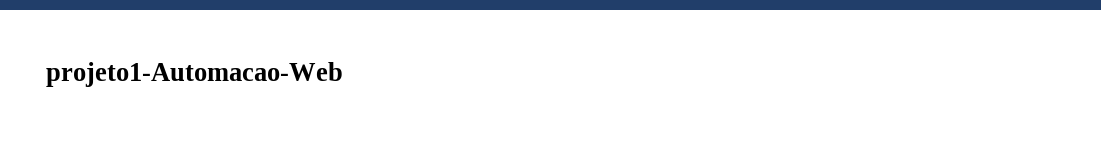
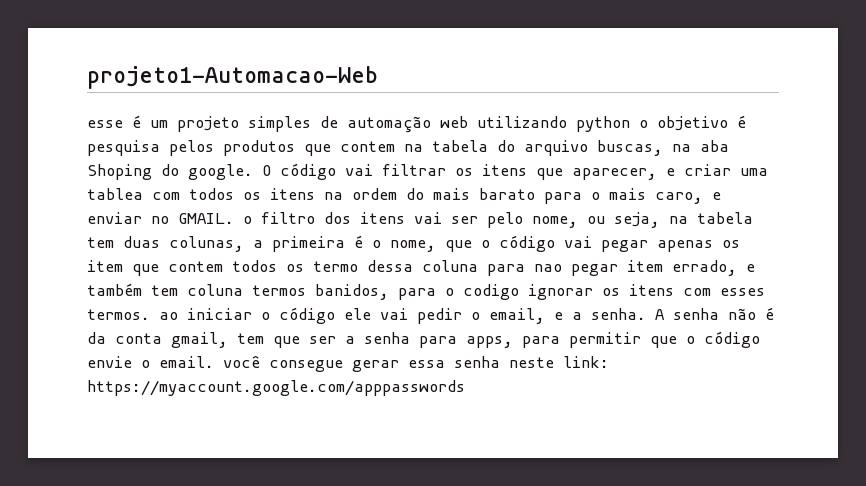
(343, 74) none -> [87,115,746,133] [87,140,729,156] [87,163,768,180] [87,188,721,204] [87,212,753,228] [87,235,740,252] [87,260,755,276] [87,283,765,300] [87,307,774,324] [87,331,760,348] [87,356,609,372] [87,380,465,396] // esse é um projeto simples de automação web utilizando python o objetivo é pesquisa pelos produtos que contem na tabela do arquivo buscas, na aba Shoping do google. O código vai filtrar os itens que aparecer, e criar uma tablea com todos os itens na ordem do mais barato para o mais caro, e enviar no GMAIL. o filtro dos itens vai ser pelo nome, ou seja, na tabela tem duas colunas, a primeira é o nome, que o código vai pegar apenas os item que contem todos os termo dessa coluna para nao pegar item errado, e também tem coluna termos banidos, para o codigo ignorar os itens com esses termos. ao iniciar o código ele vai pedir o email, e a senha. A senha não é da conta gmail, tem que ser a senha para apps, para permitir que o código envie o email. você consegue gerar essa senha neste link: https://myaccount.google.com/apppasswords

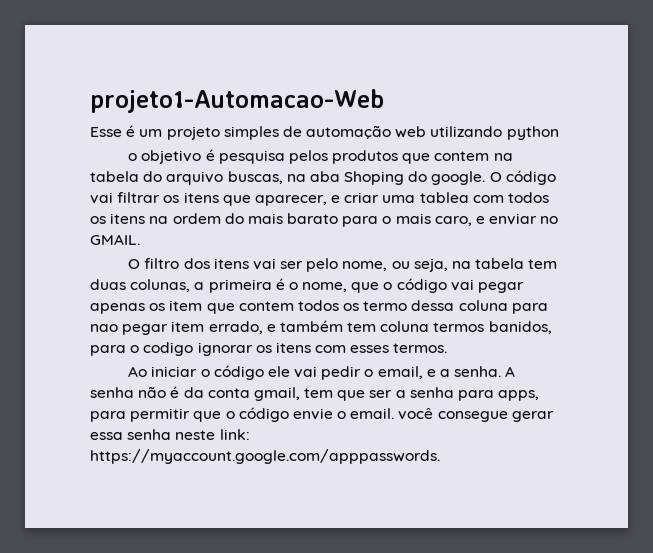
[87,120,123,128] esse -> [90,127,122,137] Esse
(630, 124) none -> (559, 133) //
[243,216,252,224] o -> [128,259,141,269] // O
[159,312,178,320] ao -> [128,366,148,377] // Ao
[87,380,465,396] https://myaccount.google.com/apppasswords -> [90,449,440,464] https://myaccount.google.com/apppasswords.

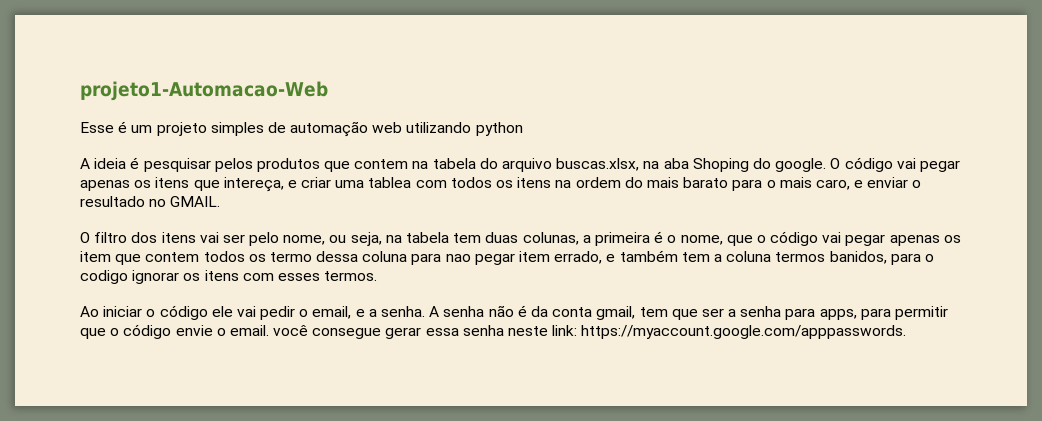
[128,149,285,164] o objetivo é pesquisa -> [80,157,211,172] A ideia é pesquisar
[227,171,283,184] buscas, -> [556,158,640,171] buscas.xlsx,
[117,192,161,203] filtrar -> [919,160,960,172] [80,180,130,191] pegar apenas
[254,195,327,206] aparecer, -> [223,177,284,192] intereça,
(538, 219) none -> [912,180,922,188] [80,196,145,207] o resultado
(377, 327) none -> [713,254,722,262] a

